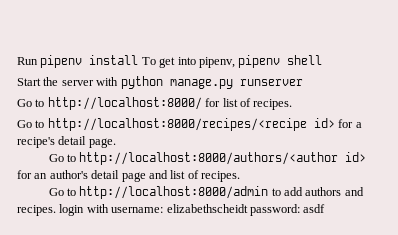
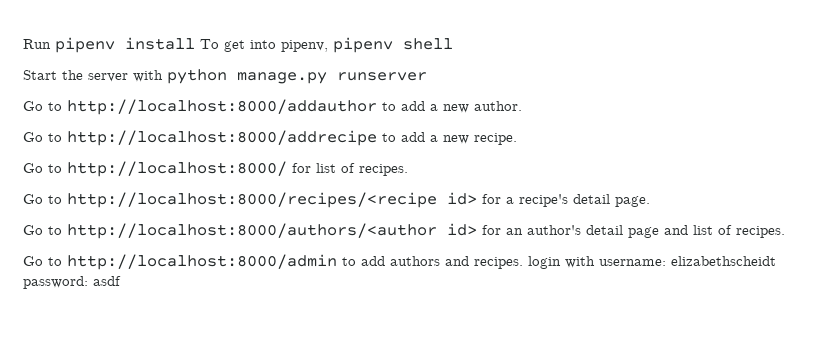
(303, 82) none -> [23,99,522,115] [23,130,517,146] // Go to http://localhost:8000/addauthor to add a new author. // Go to http://localhost:8000/addrecipe to add a new recipe.

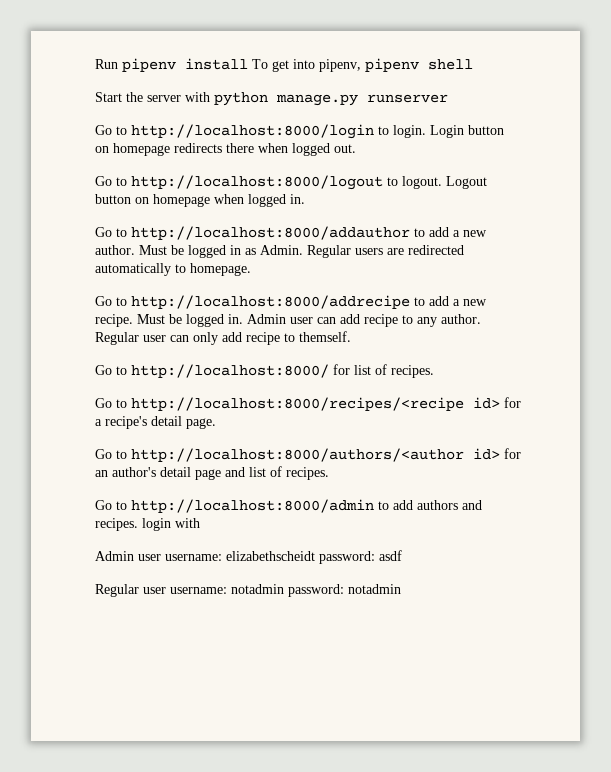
(427, 76) none -> [95,124,504,139] [95,143,356,156] [95,175,487,190] [95,194,305,207] // Go to http://localhost:8000/login to login. Login button on homepage redirects there when logged out. // Go to http://localhost:8000/logout to logout. Logout button on homepage when logged in.
(522, 106) none -> [139,245,464,258] [95,263,251,276] Must be logged in as Admin. Regular users are redirected automatically to homepage.
(517, 139) none -> [137,314,481,327] [95,331,351,345] Must be logged in. Admin user can add recipe to any author. Regular user can only add recipe to themself.
(595, 262) none -> [95,551,161,561] // Admin user
(121, 281) none -> [95,584,401,597] // Regular user username: notadmin password: notadmin

